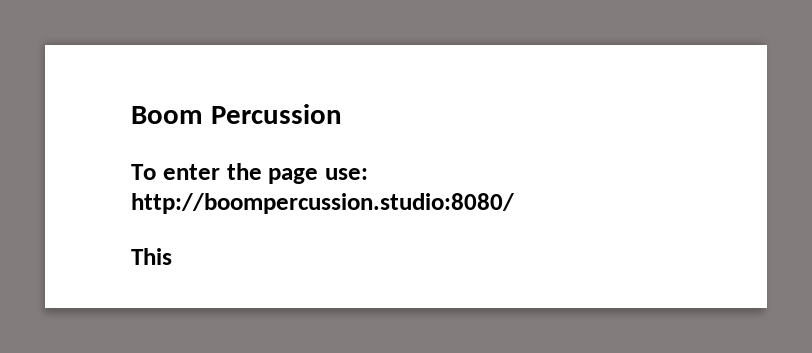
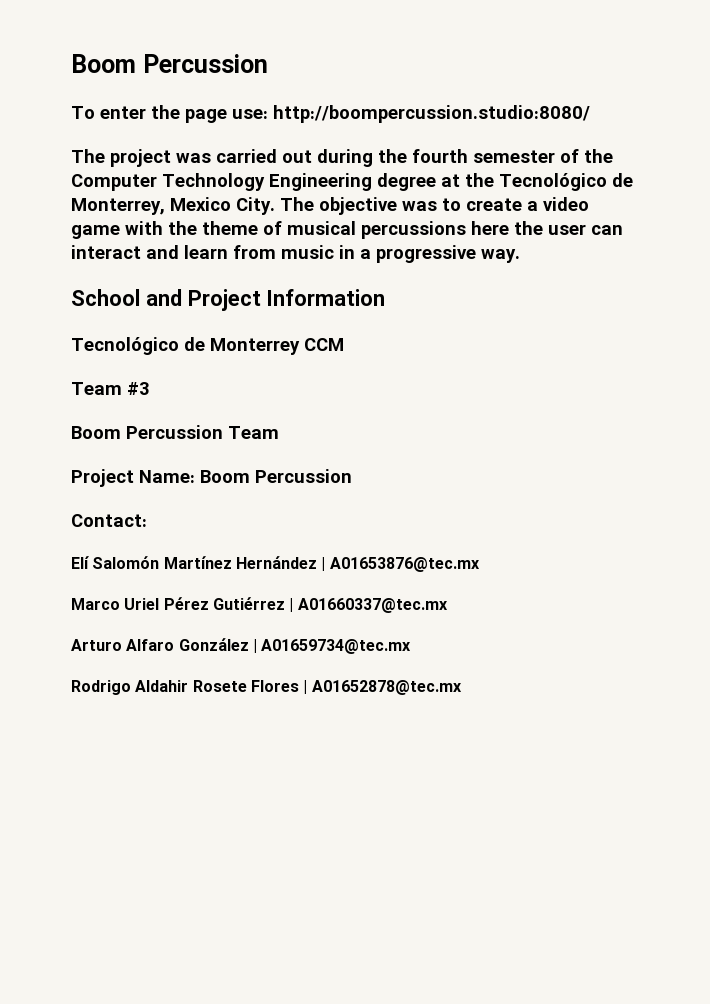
[131,248,172,265] This -> [71,149,613,167] [71,173,633,191] [71,197,589,215] [71,221,623,239] [71,245,520,263] [71,289,386,311] [71,337,344,355] [71,382,150,395] [71,425,279,439] [71,469,352,487] [71,514,147,527] [71,556,480,572] [71,597,448,613] [71,638,412,654] [71,680,462,695] The project was carried out during the fourth semester of the Computer Technology Engineering degree at the Tecnológico de Monterrey, Mexico City. The objective was to create a video game with the theme of musical percussions here the user can interact and learn from music in a progressive way. // School and Project Information // Tecnológico de Monterrey CCM // Team #3 // Boom Percussion Team // Project Name: Boom Percussion // Contact: // Elí Salomón Martínez Hernández | A01653876@tec.mx // Marco Uriel Pérez Gutiérrez | A01660337@tec.mx // Arturo Alfaro González | A01659734@tec.mx // Rodrigo Aldahir Rosete Flores | A01652878@tec.mx

